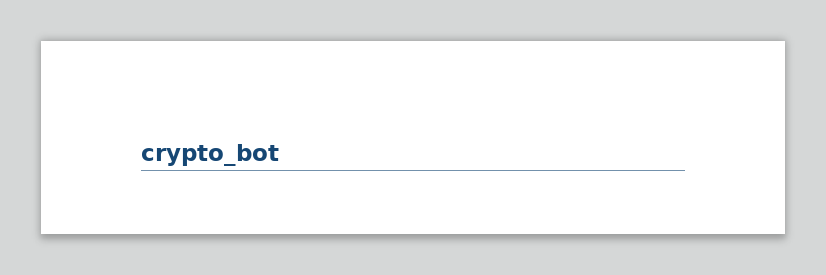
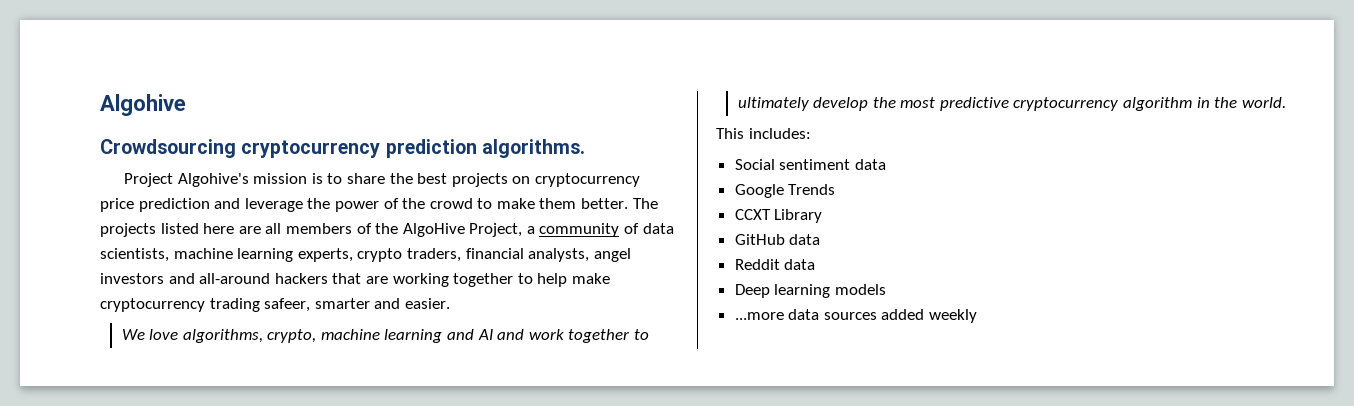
[141,144,279,166] crypto_bot -> [100,94,186,116] [100,139,585,158] [124,173,640,187] [100,198,658,212] [100,223,674,237] [100,248,631,262] [100,273,610,287] [100,298,450,312] [121,329,650,343] [737,97,1286,111] [716,128,811,139] [734,159,886,170] [734,184,836,198] [734,209,823,223] [734,234,821,245] [734,259,816,270] [734,284,886,298] [734,309,978,323] Algohive // Crowdsourcing cryptocurrency prediction algorithms. // Project Algohive's mission is to share the best projects on cryptocurrency price prediction and leverage the power of the crowd to make them better. The projects listed here are all members of the AlgoHive Project, a community of data scientists, machine learning experts, crypto traders, financial analysts, angel investors and all-around hackers that are working together to help make cryptocurrency trading safeer, smarter and easier. // We love algorithms, crypto, machine learning and AI and work together to ultimately develop the most predictive cryptocurrency algorithm in the world. // This includes: // Social sentiment data // Google Trends // CCXT Library // GitHub data // Reddit data // Deep learning models // ...more data sources added weekly

